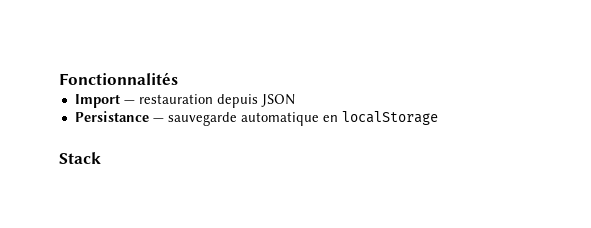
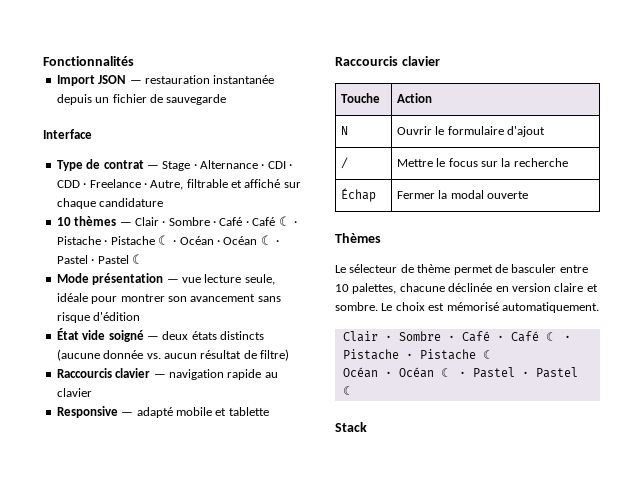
(120, 101) none -> [98,75,127,84] JSON
[216,94,295,108] [74,111,438,126] depuis JSON // Persistance — sauvegarde automatique en localStorage -> [213,75,275,84] [56,94,227,105] [43,129,92,139] [56,159,293,171] [56,179,301,190] [56,198,164,209] [56,216,297,226] [56,235,280,245] [56,254,144,264] [56,273,275,285] [56,293,281,304] [56,312,141,323] [56,328,264,342] [56,349,289,361] [56,368,278,380] [56,388,92,397] [56,406,269,418] [335,56,440,66] [340,93,380,103] [396,93,432,103] [340,126,348,135] [396,126,545,137] [340,157,348,169] [396,158,568,167] [340,188,376,202] [396,190,528,199] [335,233,381,243] [335,264,588,275] [335,283,598,294] [335,302,599,313] [342,331,571,342] [342,349,494,360] [342,367,578,378] [342,386,354,395] instantanée depuis un fichier de sauvegarde // Interface // Type de contrat — Stage · Alternance · CDI · CDD · Freelance · Autre, filtrable et affiché sur chaque candidature // 10 thèmes — Clair · Sombre · Café · Café ☾ · Pistache · Pistache ☾ · Océan · Océan ☾ · Pastel · Pastel ☾ // Mode présentation — vue lecture seule, idéale pour montrer son avancement sans risque d'édition // État vide soigné — deux états distincts (aucune donnée vs. aucun résultat de filtre) // Raccourcis clavier — navigation rapide au clavier // Responsive — adapté mobile et tablette // Raccourcis clavier // Touche | Action // N | Ouvrir le formulaire d'ajout // / | Mettre le focus sur la recherche // Échap | Fermer la modal ouverte // Thèmes // Le sélecteur de thème permet de basculer entre 10 palettes, chacune déclinée en version claire et sombre. Le choix est mémorisé automatiquement. // Clair · Sombre · Café · Café ☾ · Pistache · Pistache ☾ // Océan · Océan ☾ · Pastel · Pastel ☾

